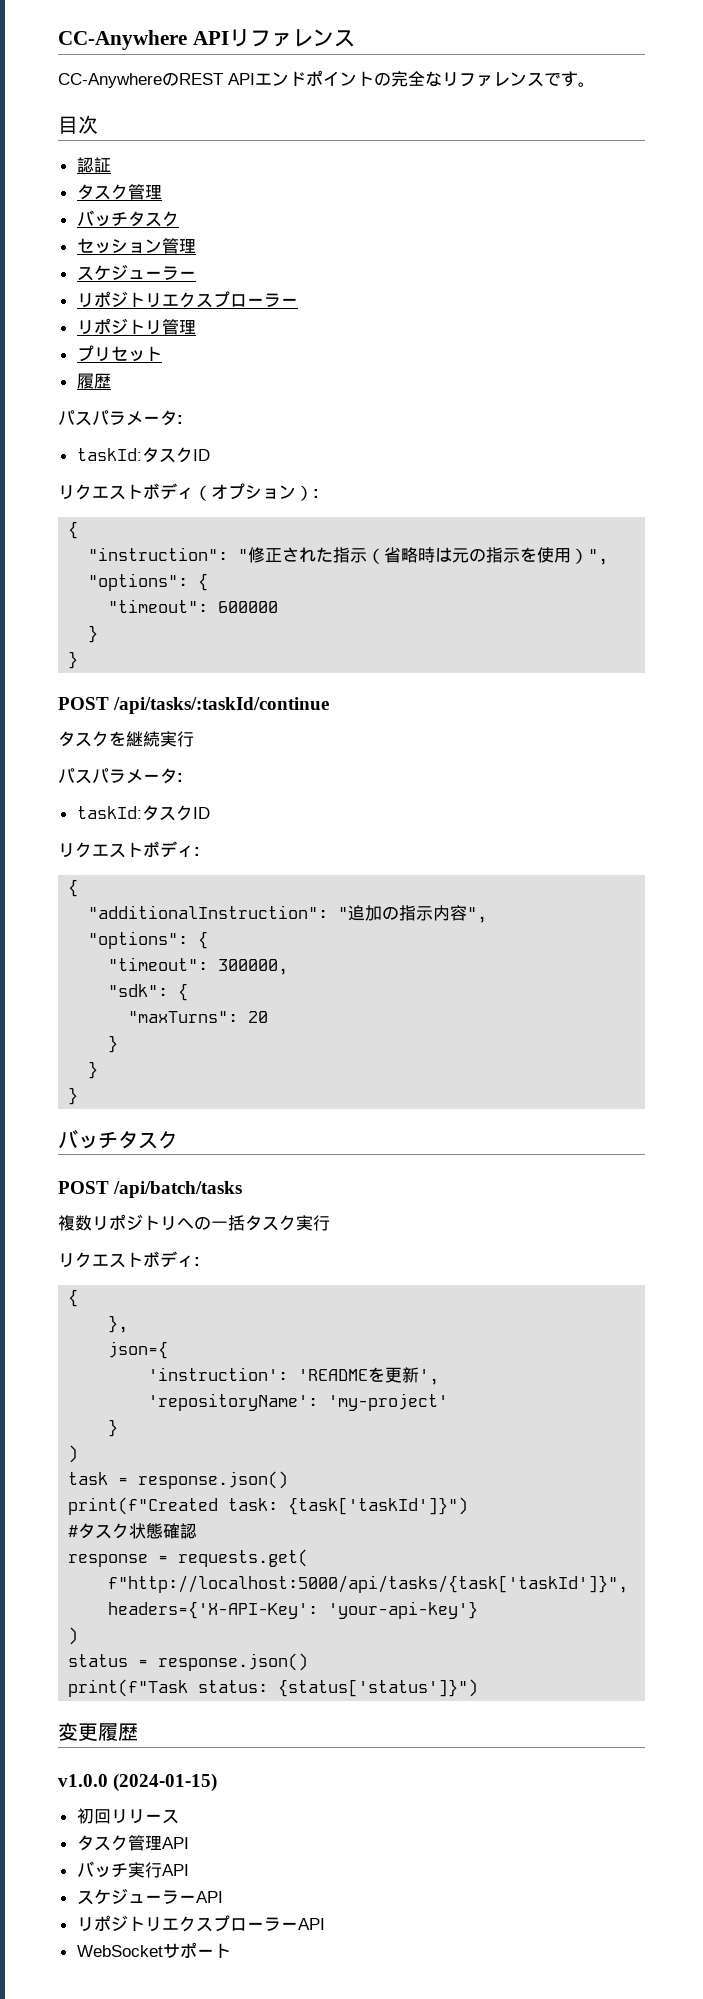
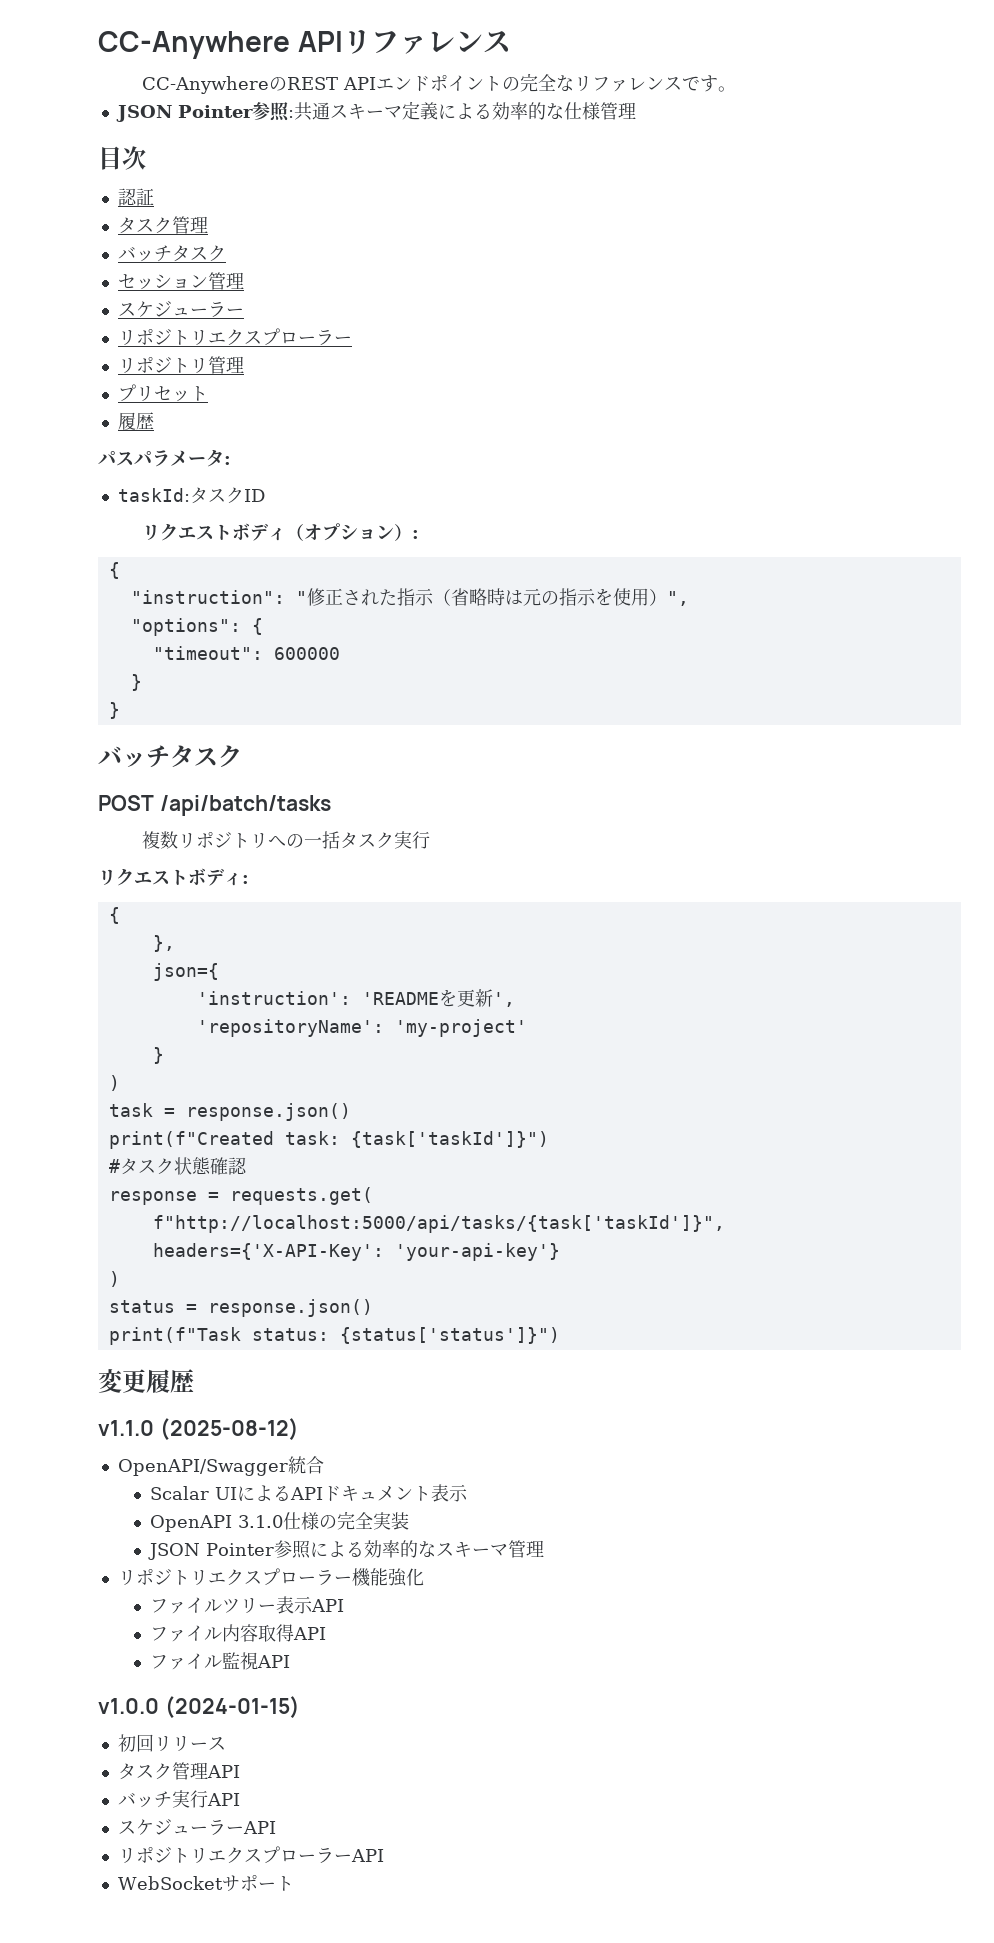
(595, 84) none -> [115,101,636,122] // JSON Pointer参照:共通スキーマ定義による効率的な仕様管理
[58,697,330,714] [58,731,194,747] [58,768,183,784] [76,805,210,821] [58,841,200,858] [68,879,79,897] [88,905,488,923] [88,931,209,949] [108,957,289,975] [108,983,189,1001] [128,1011,269,1023] [108,1035,119,1053] [88,1061,99,1079] [68,1087,79,1105] // POST /api/tasks/:taskId/continue // タスクを継続実行 // パスパラメータ: // taskId:タスクID // リクエストボディ: // { // "additionalInstruction": "追加の指示内容", // "options": { // "timeout": 300000, // "sdk": { // "maxTurns": 20 // } // } // } -> (120, 710) none
(138, 1732) none -> [98,1418,299,1440] [117,1456,324,1476] [150,1484,469,1502] [150,1511,410,1532] [148,1540,545,1560] [117,1568,424,1587] [150,1596,345,1614] [150,1624,327,1642] [150,1652,291,1670] // v1.1.0 (2025-08-12) // OpenAPI/Swagger統合 // Scalar UIによるAPIドキュメント表示 // OpenAPI 3.1.0仕様の完全実装 // JSON Pointer参照による効率的なスキーマ管理 // リポジトリエクスプローラー機能強化 // ファイルツリー表示API // ファイル内容取得API // ファイル監視API

